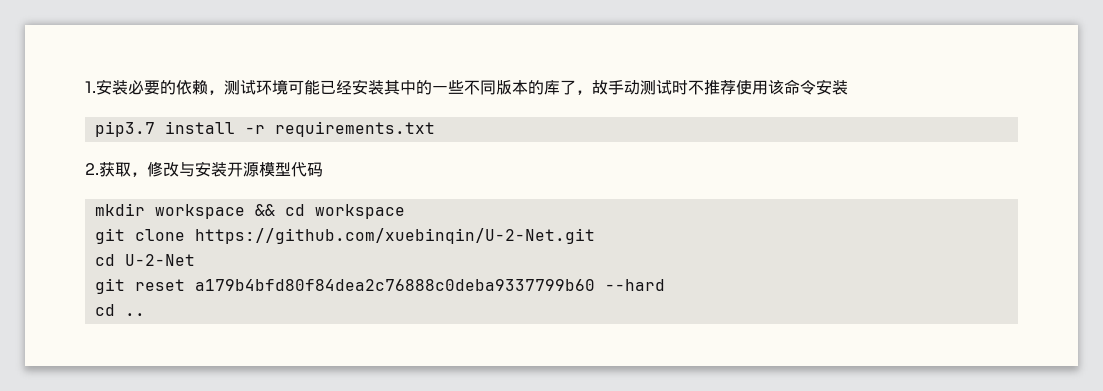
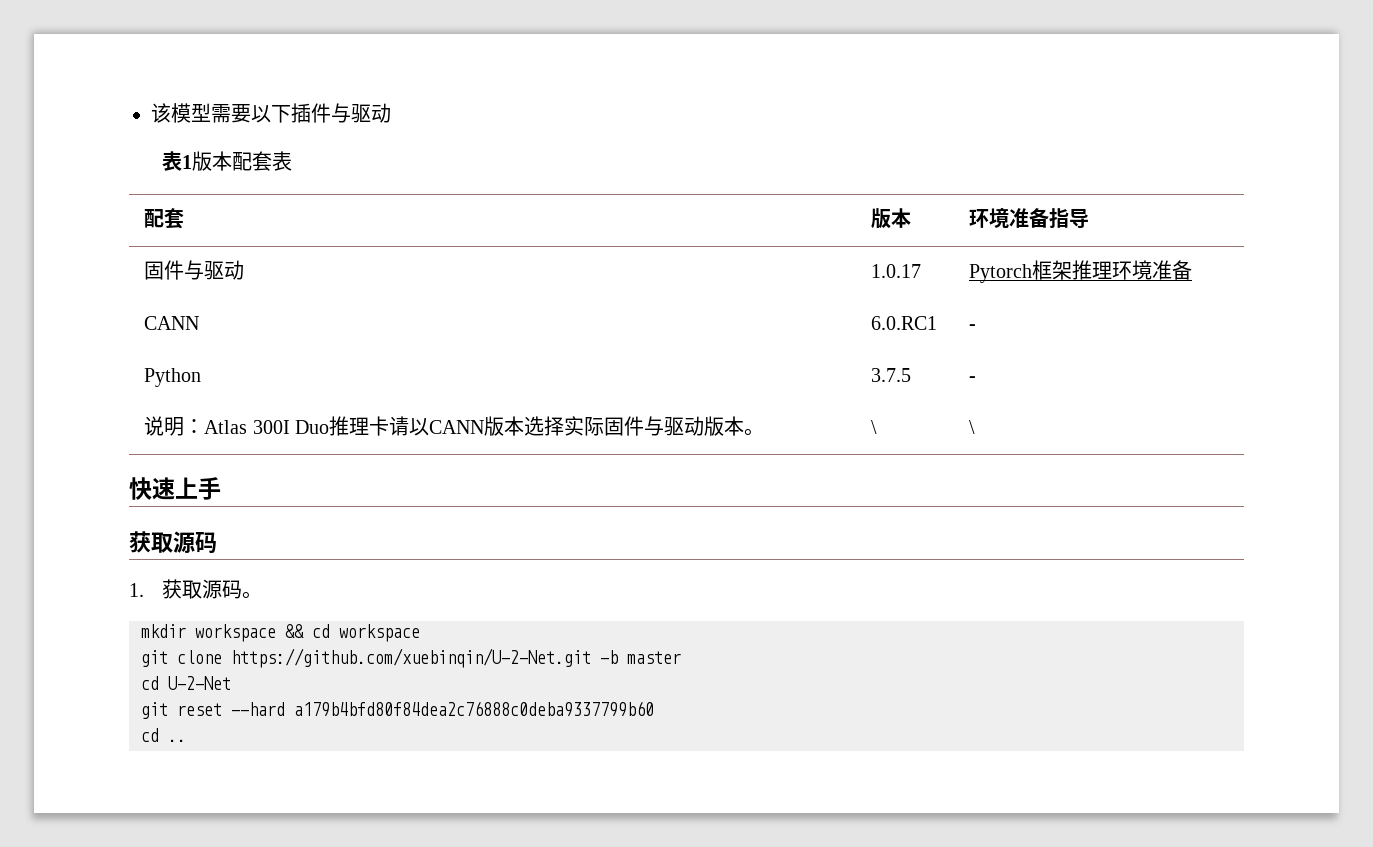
[85,79,848,95] [94,121,435,137] [85,161,323,177] 1.安装必要的依赖，测试环境可能已经安装其中的一些不同版本的库了，故手动测试时不推荐使用该命令安装 // pip3.7 install -r requirements.txt // 2.获取，修改与安装开源模型代码 -> [151,103,391,123] [162,151,293,171] [144,208,185,229] [871,208,912,229] [969,208,1090,228] [144,260,245,280] [871,264,922,278] [969,260,1193,283] [144,316,200,330] [871,316,938,330] [969,324,977,330] [144,368,202,387] [871,368,912,382] [969,376,977,382] [144,416,765,436] [871,420,878,434] [969,420,976,434] [129,477,221,500] [129,531,217,554] [129,579,263,599] 该模型需要以下插件与驱动 // 表1版本配套表 // 配套 | 版本 | 环境准备指导 // 固件与驱动 | 1.0.17 | Pytorch框架推理环境准备 // CANN | 6.0.RC1 | - // Python | 3.7.5 | - // 说明：Atlas 300I Duo推理卡请以CANN版本选择实际固件与驱动版本。 | \ | \ // 快速上手 // 获取源码 // 1.获取源码。
(595, 236) none -> [600,650,681,664] -b master
(185, 285) none -> [231,702,285,716] --hard
[604,279,665,291] --hard -> (654, 709) none

